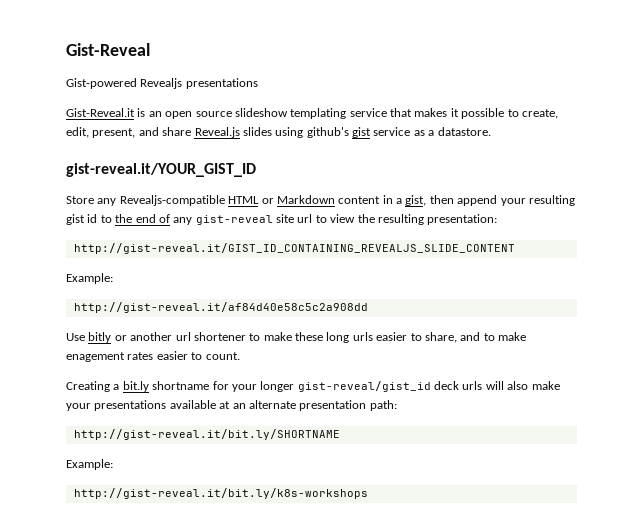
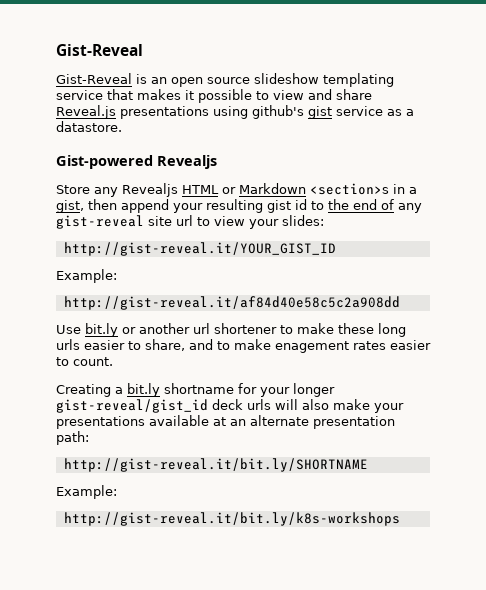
[66,78,258,89] [66,108,135,117] Gist-powered Revealjs presentations // Gist-Reveal.it -> [56,73,132,84] Gist-Reveal
[521,109,558,119] [66,127,136,138] create, edit, present, -> [273,90,304,100] view
[242,127,272,136] slides -> [120,106,209,119] presentations
[66,163,256,177] gist-reveal.it/YOUR_GIST_ID -> [56,155,217,169] Gist-powered Revealjs
[119,195,225,206] Revealjs-compatible -> [122,183,178,197] Revealjs
[338,196,381,204] content -> [310,183,389,195] <section>s
[357,214,498,225] [73,243,515,254] the resulting presentation: // http://gist-reveal.it/GIST_ID_CONTAINING_REVEALJS_SLIDE_CONTENT -> [249,215,324,229] [63,242,336,256] your slides: // http://gist-reveal.it/YOUR_GIST_ID
[88,332,112,343] bitly -> [85,323,118,337] bit.ly

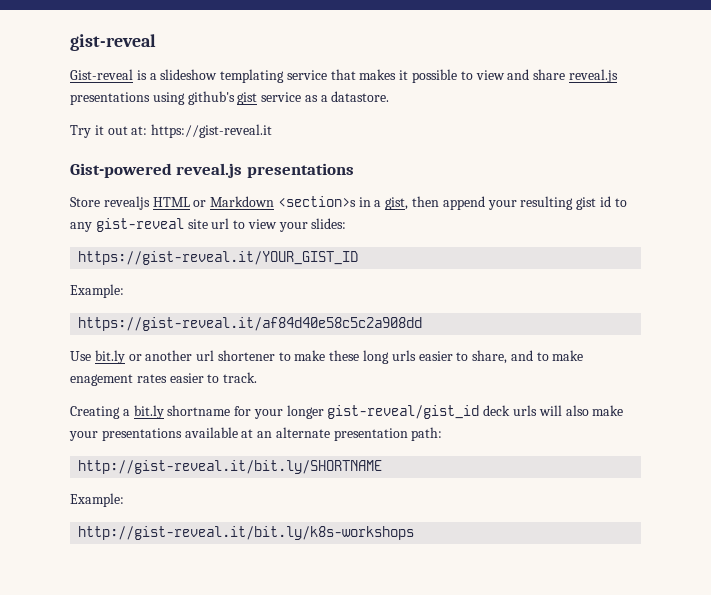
[56,44,143,56] [56,73,250,87] Gist-Reveal // Gist-Reveal is an open source -> [70,34,156,51] [70,69,157,80] gist-reveal // Gist-reveal is a
[56,105,116,119] Reveal.js -> [568,69,618,83] reveal.js
(122, 126) none -> [70,124,273,138] // Try it out at: https://gist-reveal.it
[157,155,217,169] Revealjs -> [176,163,354,178] reveal.js presentations
[94,183,178,197] any Revealjs -> [103,196,150,210] revealjs
[328,199,394,210] the end of -> (627, 202) none
[63,242,336,256] [56,269,117,283] [63,296,400,310] http://gist-reveal.it/YOUR_GIST_ID // Example: // http://gist-reveal.it/af84d40e58c5c2a908dd -> [78,251,359,265] [70,284,124,298] [78,317,423,331] https://gist-reveal.it/YOUR_GIST_ID // Example: // https://gist-reveal.it/af84d40e58c5c2a908dd
[73,357,113,366] count. -> [223,372,258,383] track.

